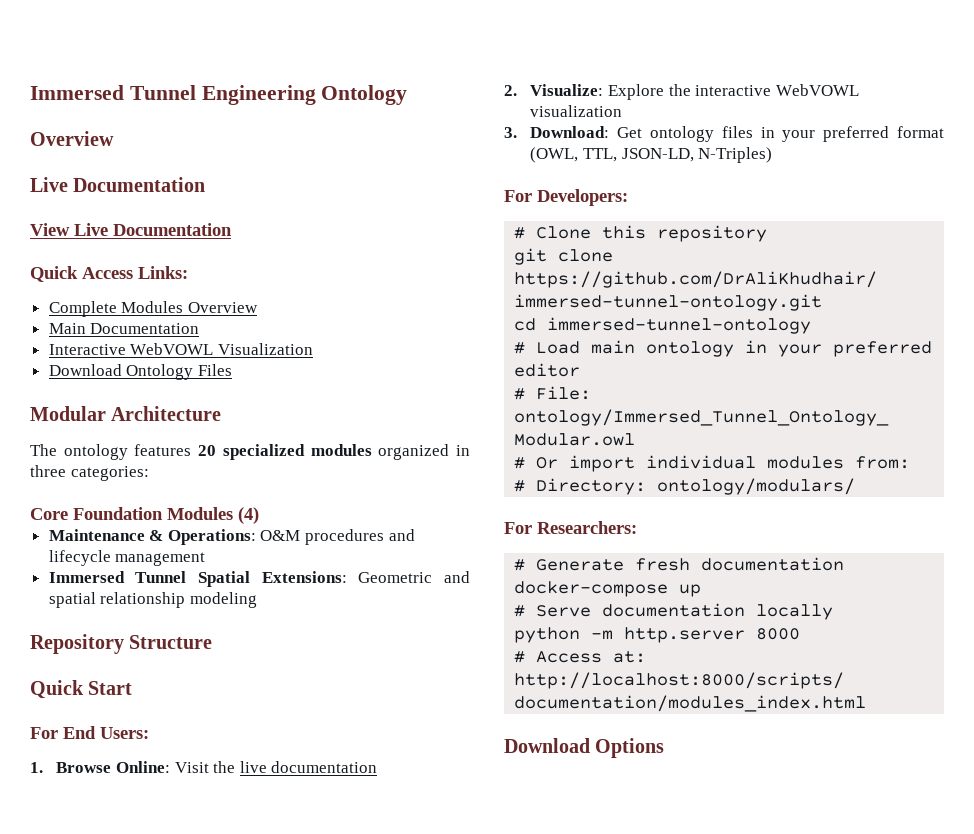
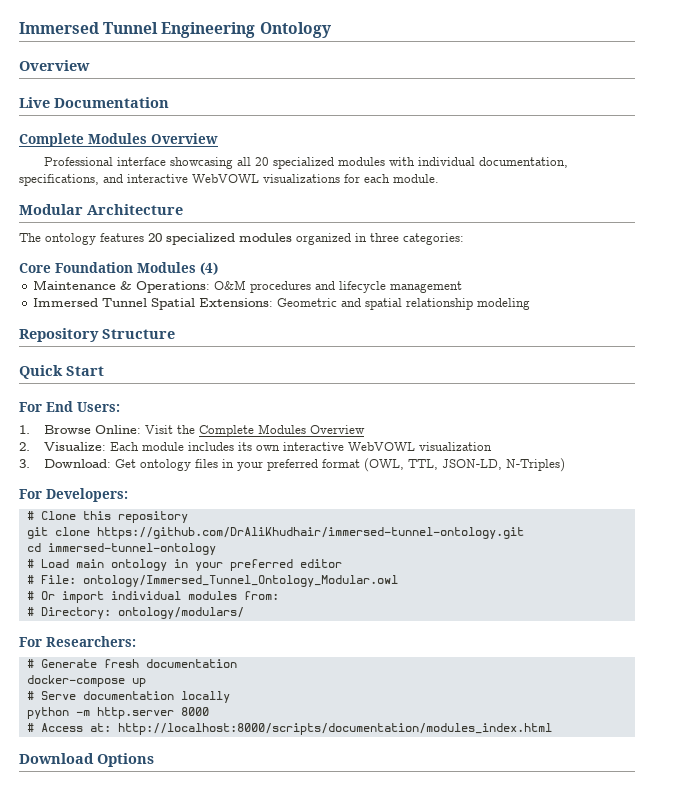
[30,223,232,236] [30,266,188,282] [48,301,258,317] [48,323,200,334] [48,343,313,355] [48,364,232,380] View Live Documentation // Quick Access Links: // Complete Modules Overview // Main Documentation // Interactive WebVOWL Visualization // Download Ontology Files -> [19,133,218,147] [44,157,569,169] [19,174,439,186] Complete Modules Overview // Professional interface showcasing all 20 specialized modules with individual documentation, specifications, and interactive WebVOWL visualizations for each module.
[239,761,378,773] live documentation -> [198,424,365,437] Complete Modules Overview
[608,84,691,100] Explore the -> [109,442,280,451] Each module includes its own

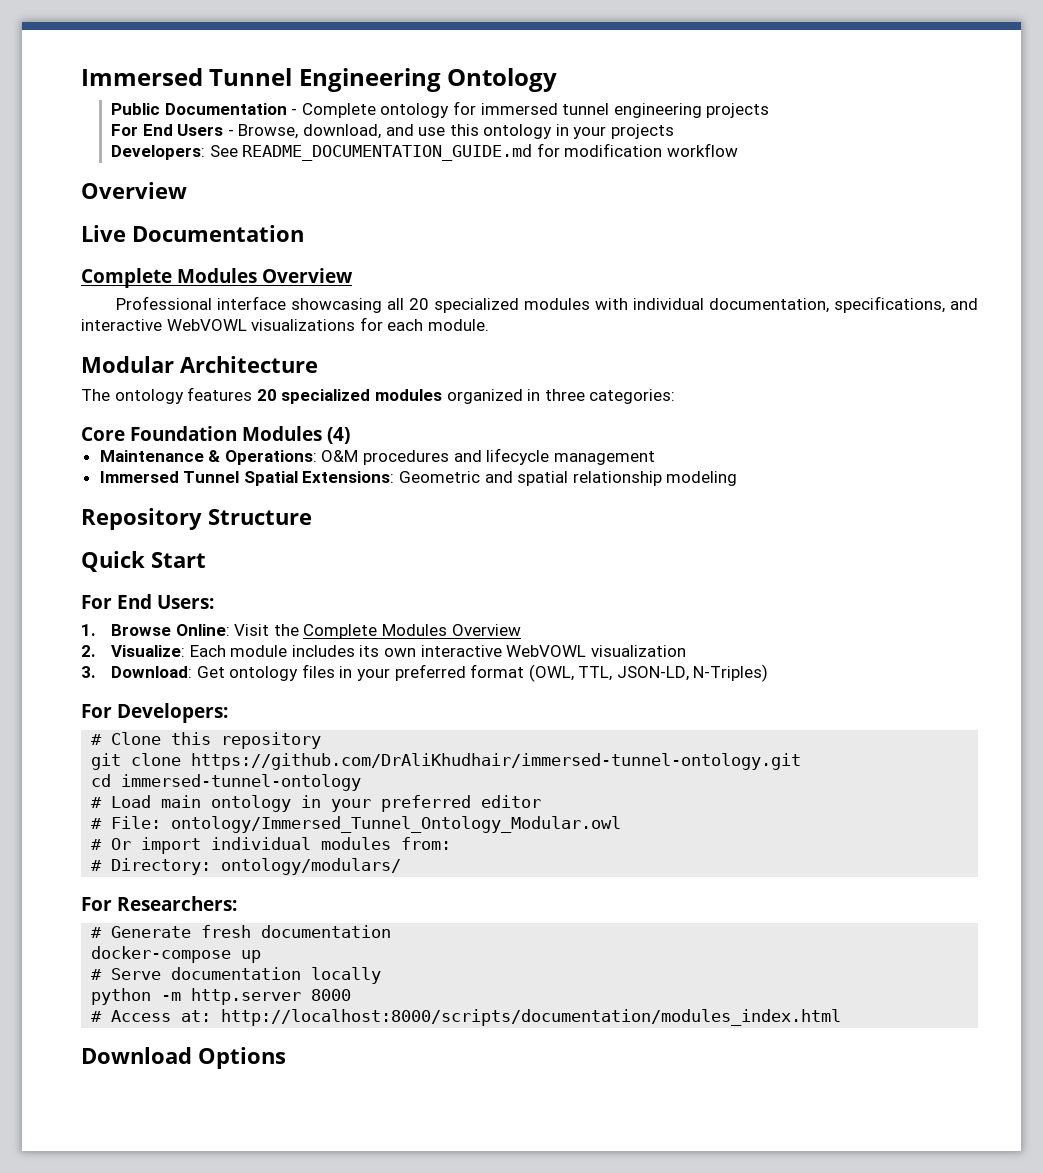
(331, 30) none -> [110,101,770,118] [110,124,675,139] [110,143,738,161] // Public Documentation - Complete ontology for immersed tunnel engineering projects // For End Users - Browse, download, and use this ontology in your projects // Developers: See README_DOCUMENTATION_GUIDE.md for modification workflow

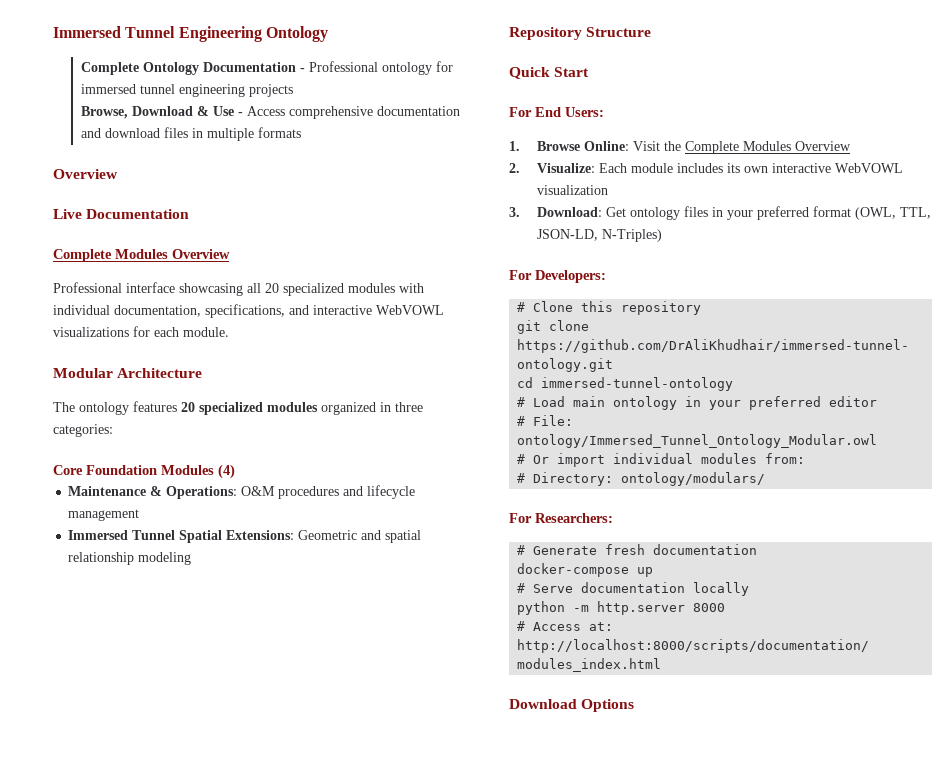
[110,103,160,115] Public -> [80,62,199,75] Complete Ontology
[301,103,376,118] Complete -> [308,61,378,72] Professional
[110,124,675,139] [110,143,738,161] For End Users - Browse, download, and use this ontology in your projects // Developers: See README_DOCUMENTATION_GUIDE.md for modification workflow -> [80,106,460,119] [80,127,301,141] Browse, Download & Use - Access comprehensive documentation and download files in multiple formats

